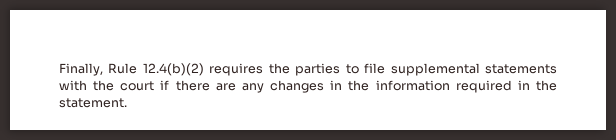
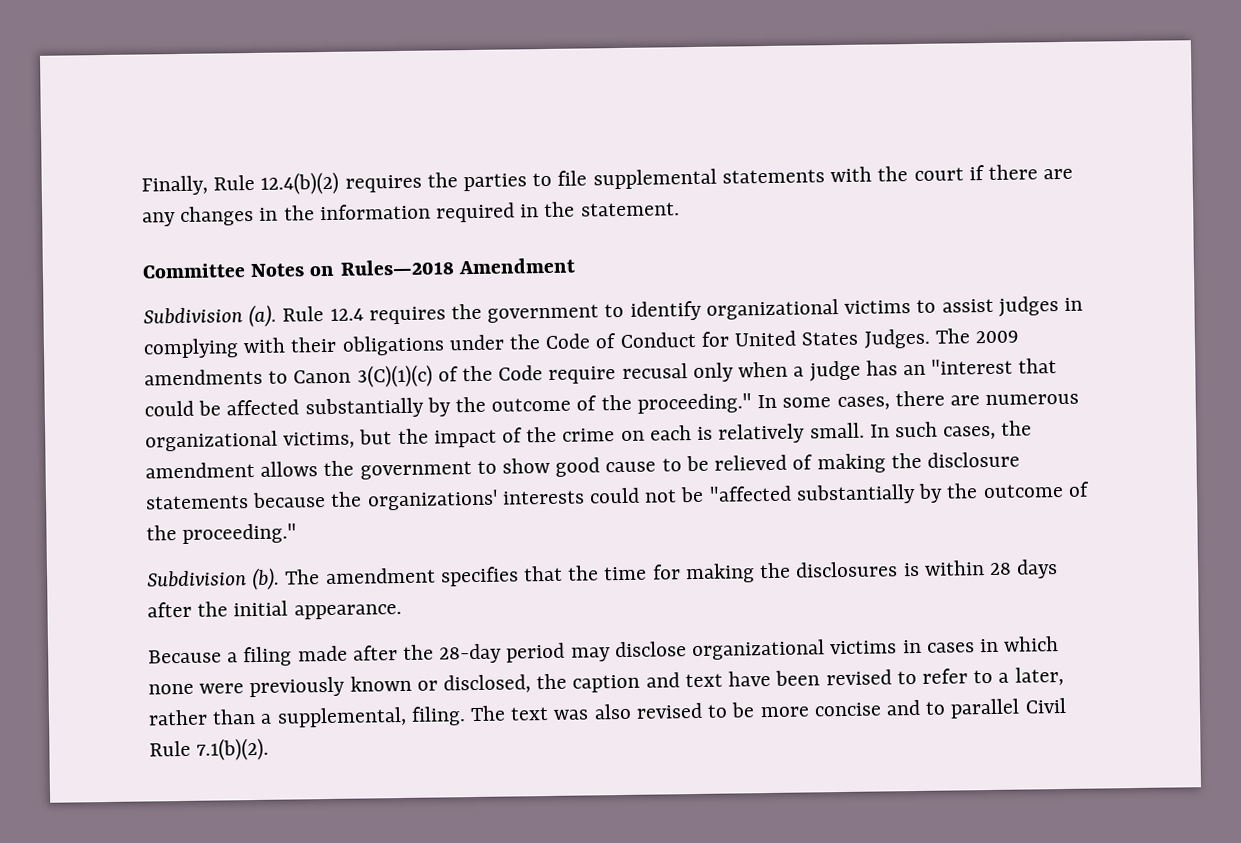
(127, 103) none -> [142,257,575,279] [143,296,1083,328] [143,328,1019,359] [144,358,1058,388] [144,390,1080,419] [145,420,1033,452] [145,451,1020,480] [145,481,1090,511] [146,523,298,544] [146,559,1059,591] [147,600,402,620] [148,636,1060,667] [148,666,1064,698] [148,697,1067,728] [149,737,270,761] // Committee Notes on Rules—2018 Amendment // Subdivision (a). Rule 12.4 requires the government to identify organizational victims to assist judges in complying with their obligations under the Code of Conduct for United States Judges. The 2009 amendments to Canon 3(C)(1)(c) of the Code require recusal only when a judge has an "interest that could be affected substantially by the outcome of the proceeding." In some cases, there are numerous organizational victims, but the impact of the crime on each is relatively small. In such cases, the amendment allows the government to show good cause to be relieved of making the disclosure statements because the organizations' interests could not be "affected substantially by the outcome of the proceeding." // Subdivision (b). The amendment specifies that the time for making the disclosures is within 28 days after the initial appearance. // Because a filing made after the 28-day period may disclose organizational victims in cases in which none were previously known or disclosed, the caption and text have been revised to refer to a later, rather than a supplemental, filing. The text was also revised to be more concise and to parallel Civil Rule 7.1(b)(2).

